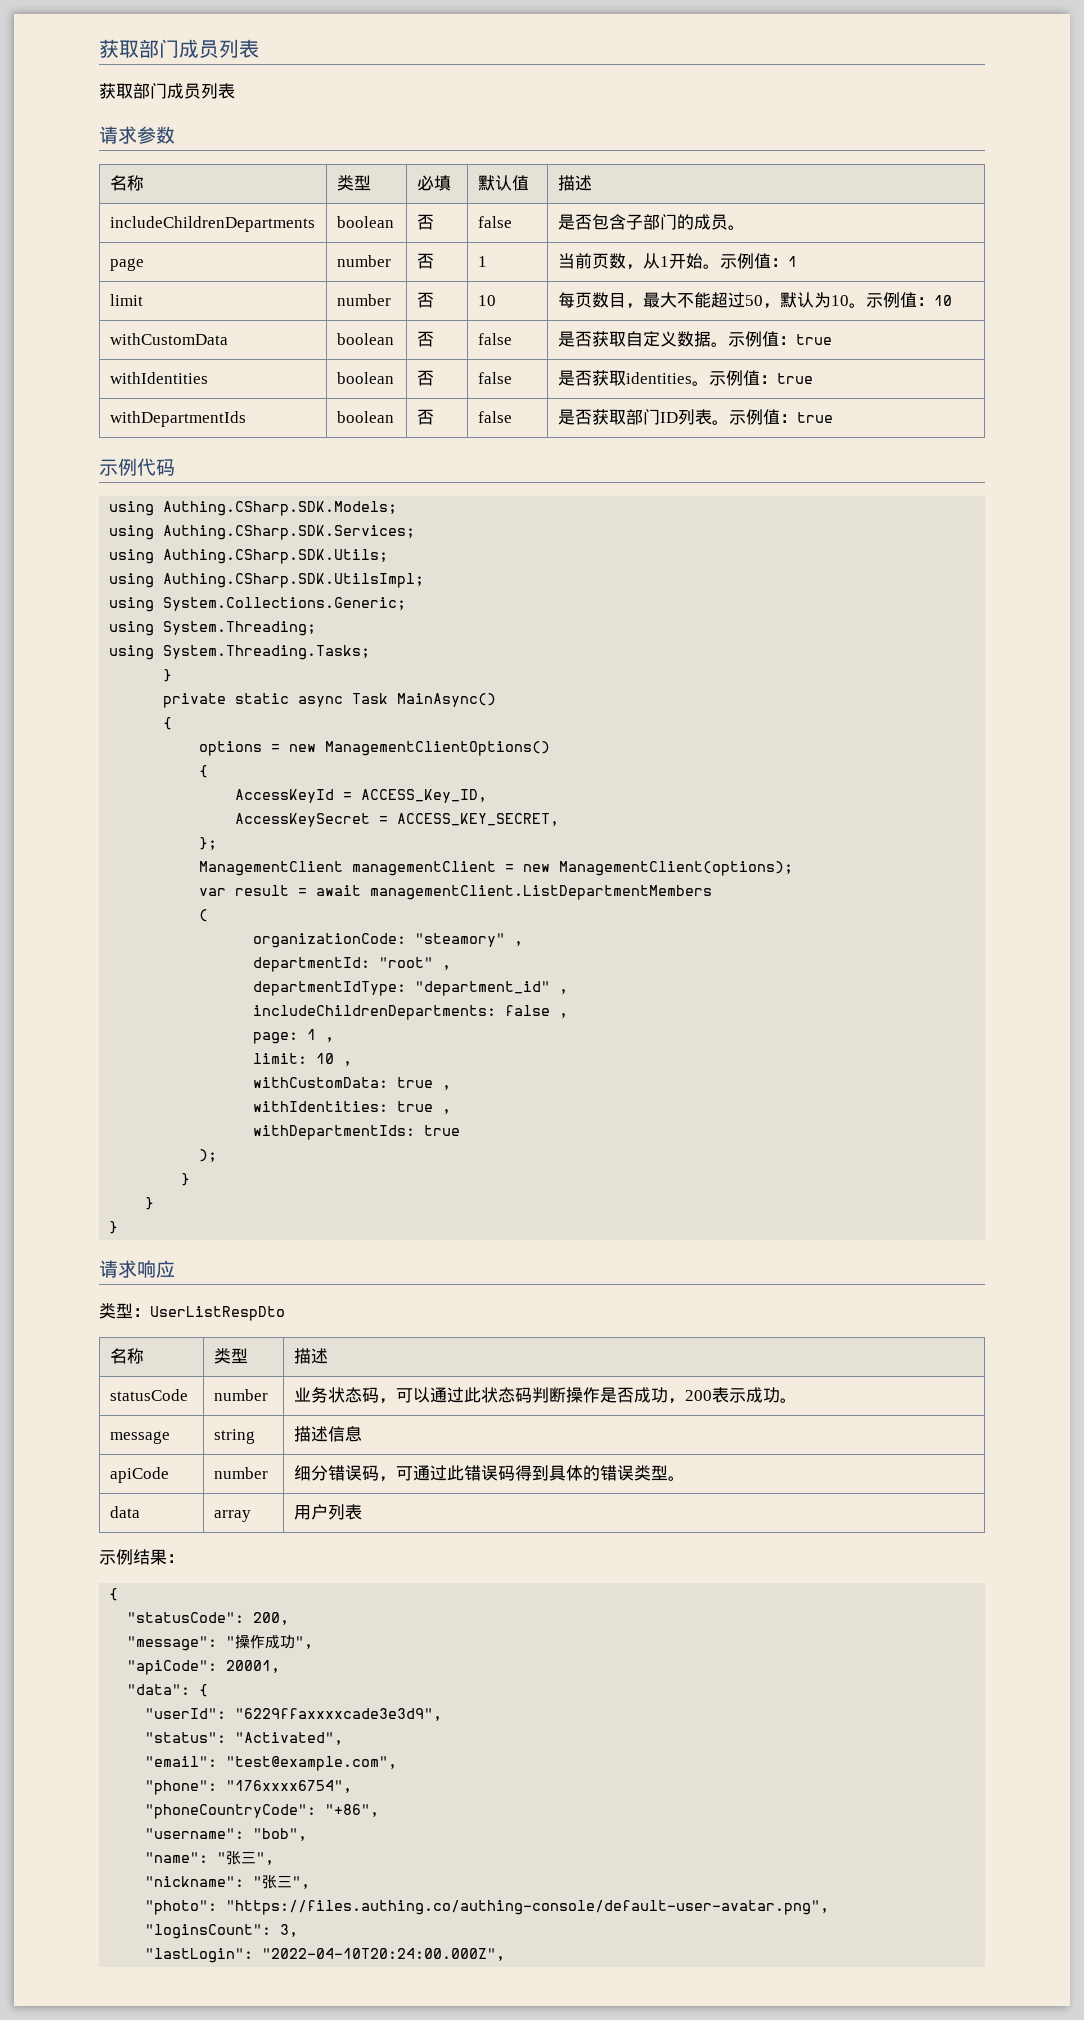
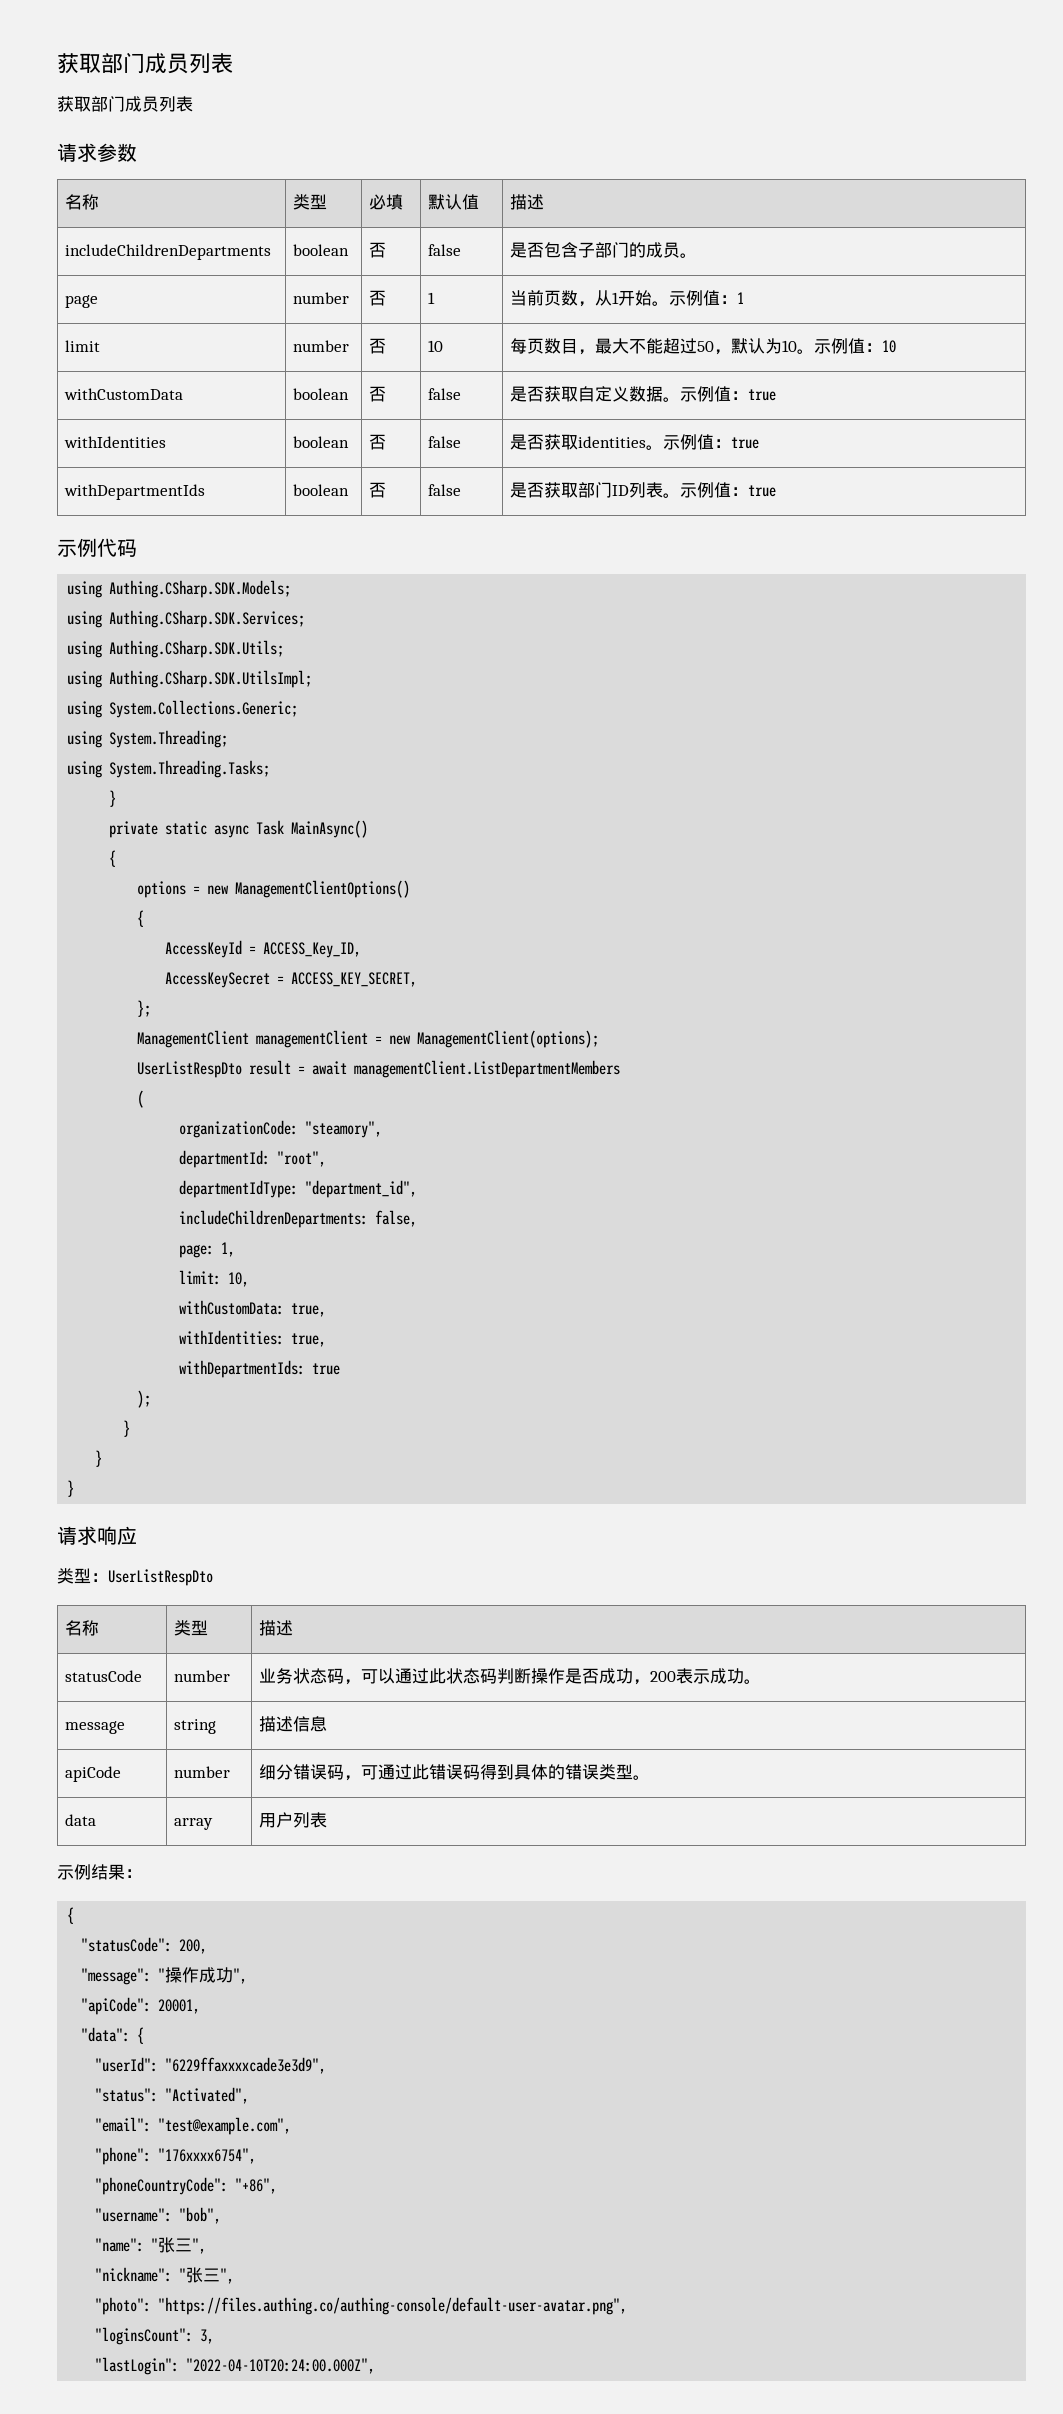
[199,888,227,896] var -> [137,1061,243,1078] UserListRespDto
[415,933,524,947] "steamory" , -> [305,1121,383,1138] "steamory",
[379,957,452,970] "root" , -> [277,1151,327,1167] "root",
[415,981,569,996] "department_id" , -> [305,1180,418,1198] "department_id",
[505,1005,569,1018] false , -> [375,1210,418,1227] false,
[307,1029,335,1042] 1 , -> [221,1242,236,1257] 1,
[316,1053,353,1066] 10 , -> [228,1272,250,1287] 10,
[397,1077,452,1090] true , -> [291,1303,327,1317] true,
[397,1101,452,1114] true , -> [291,1333,327,1347] true,

